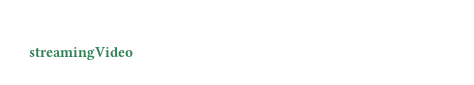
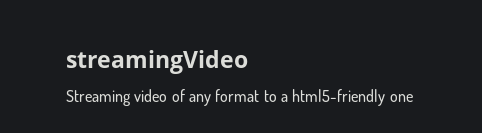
(133, 53) none -> [66,89,413,106] // Streaming video of any format to a html5-friendly one

